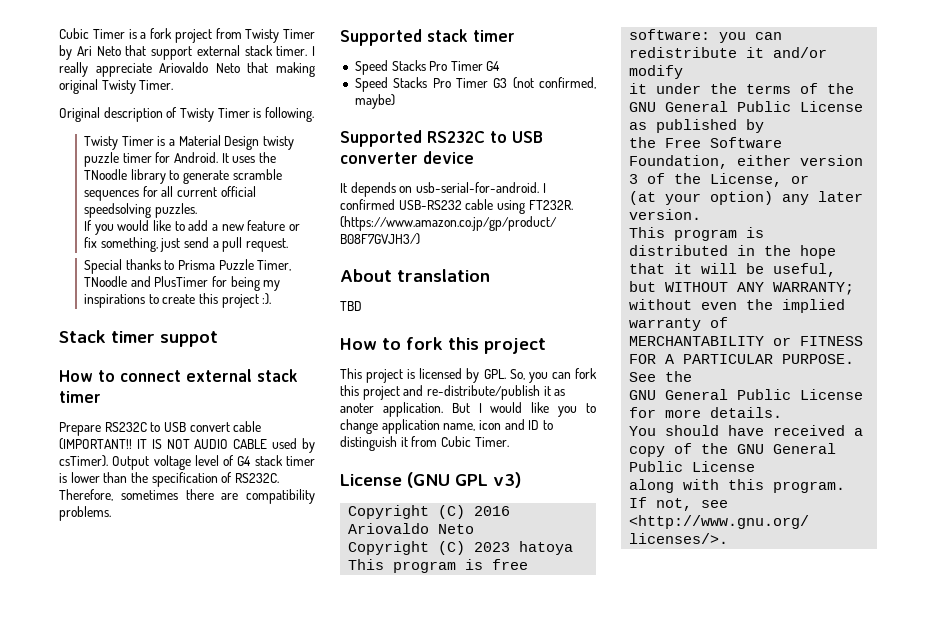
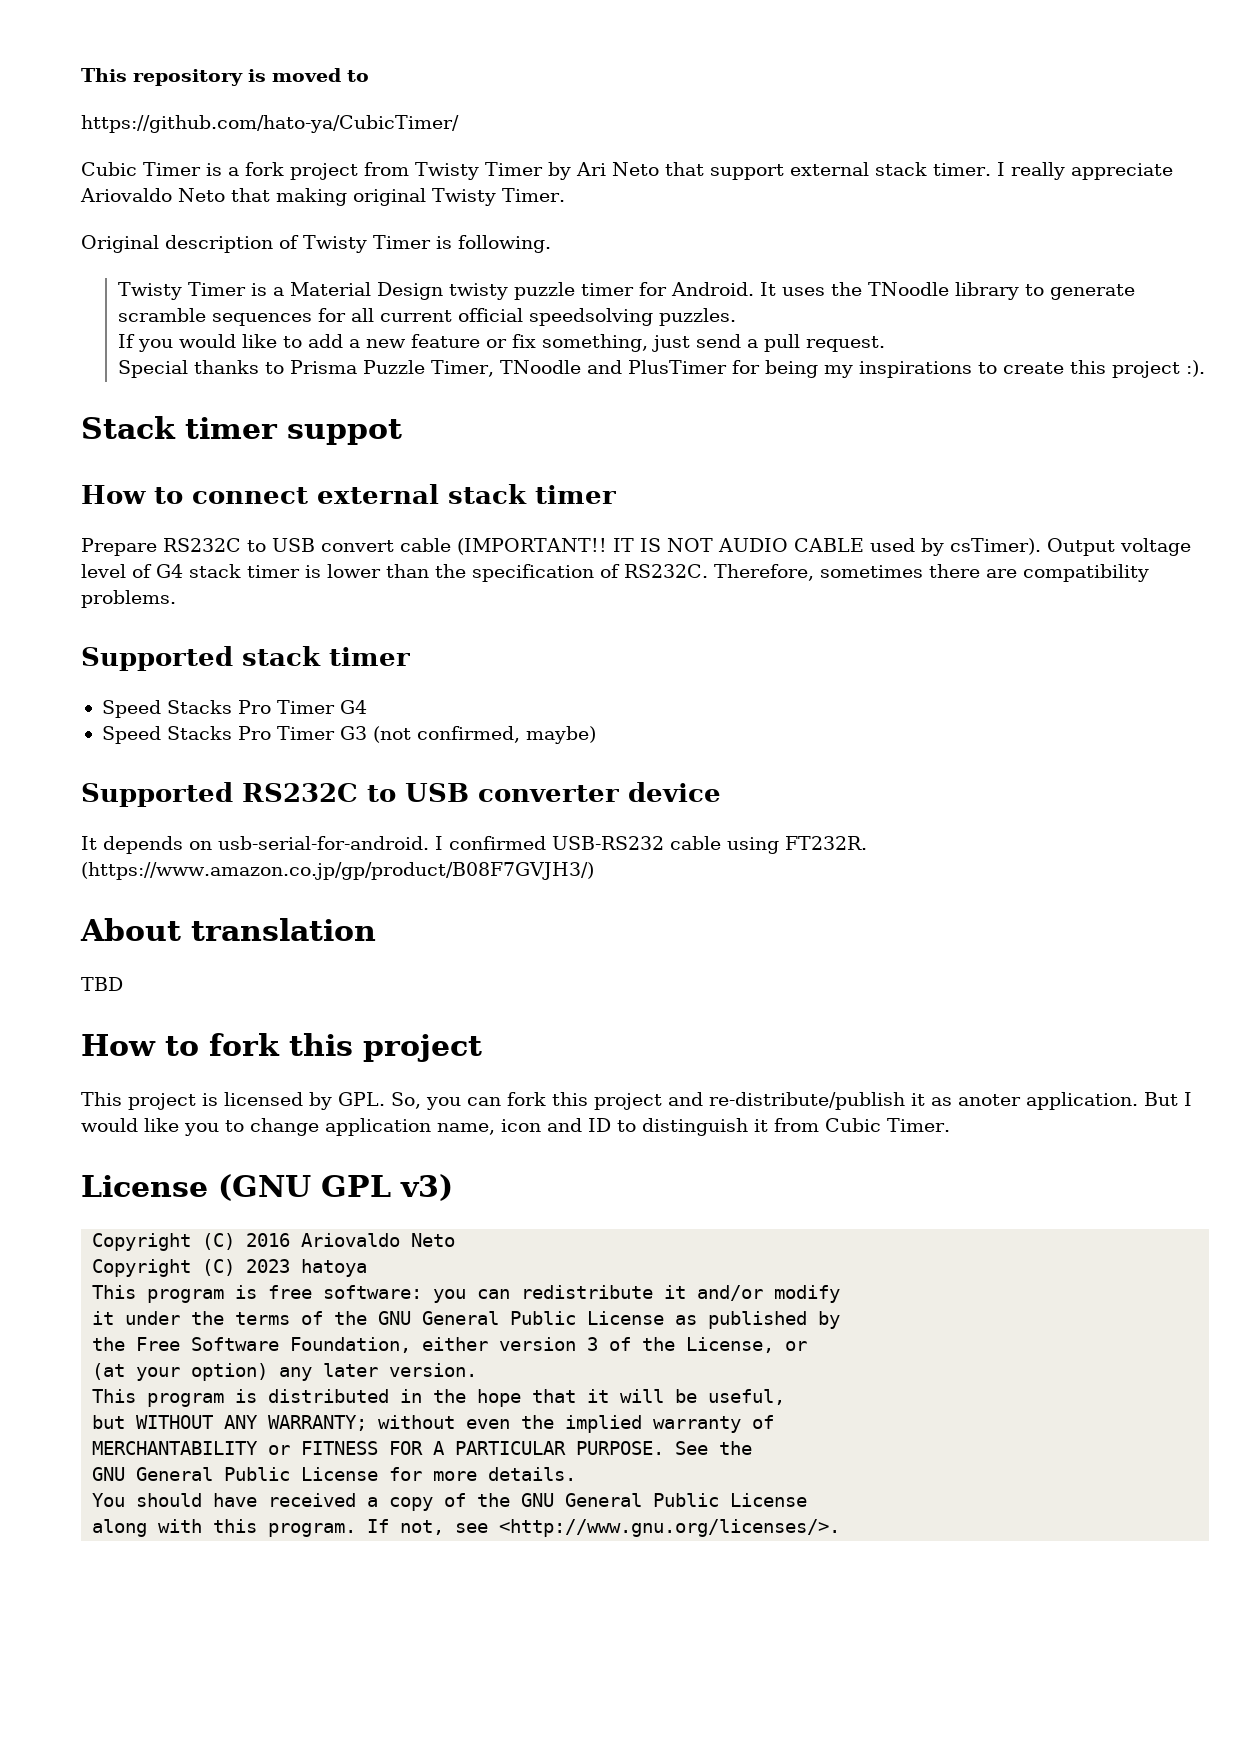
(59, 33) none -> [81,68,369,86] [81,115,459,133] This repository is moved to // https://github.com/hato-ya/CubicTimer/ //

